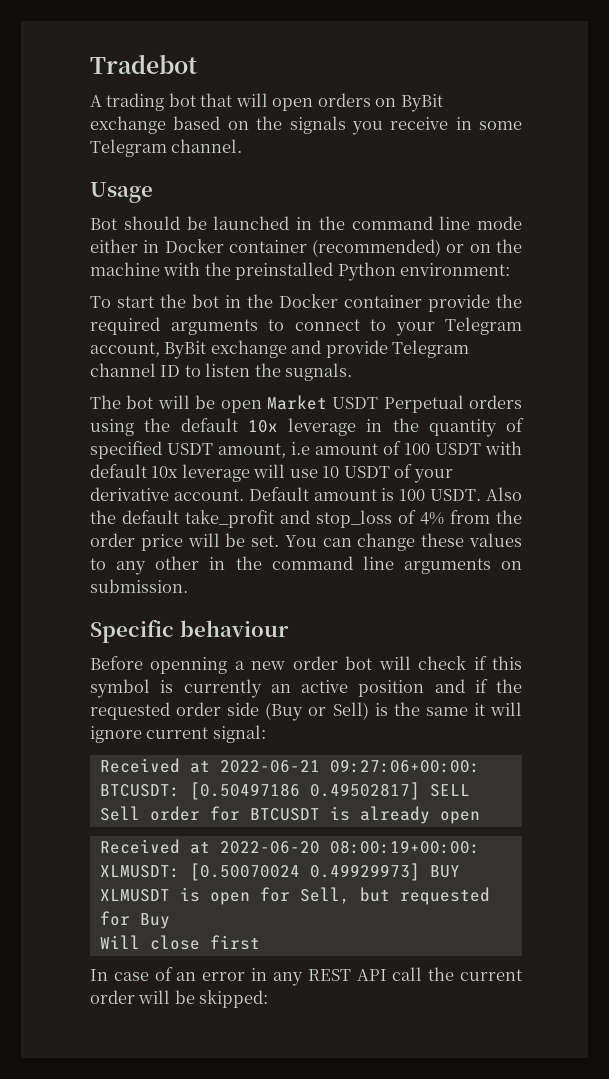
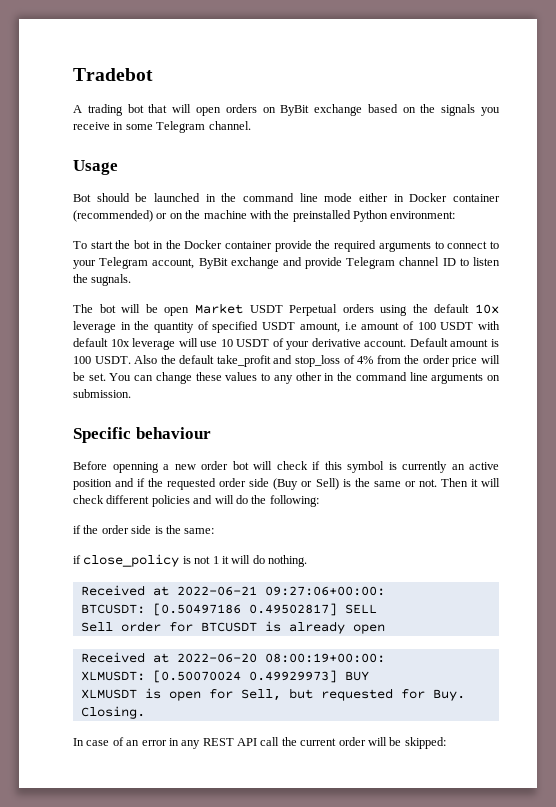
[473,702,523,716] [90,725,266,743] it will ignore current signal: -> [404,478,501,487] [73,495,319,507] [73,525,215,534] [73,554,307,567] or not. Then it will check different policies and will do the following: // if the order side is the same: // if close_policy is not 1 it will do nothing.
[139,913,170,929] [99,935,260,950] Buy // Will close first -> [432,689,465,701] [80,706,145,719] Buy. Closing.

